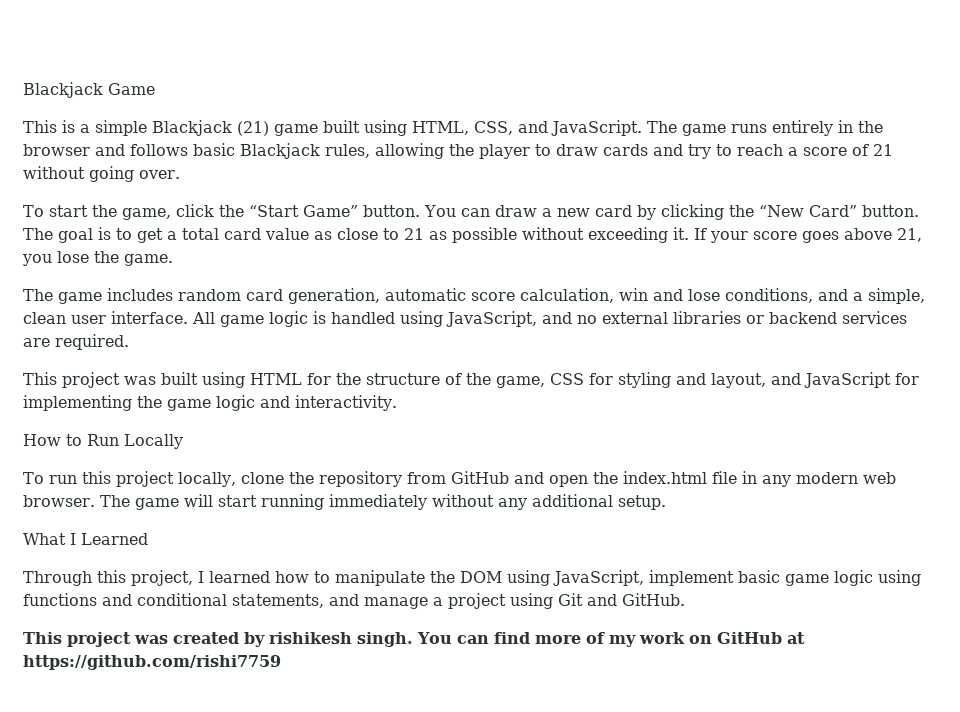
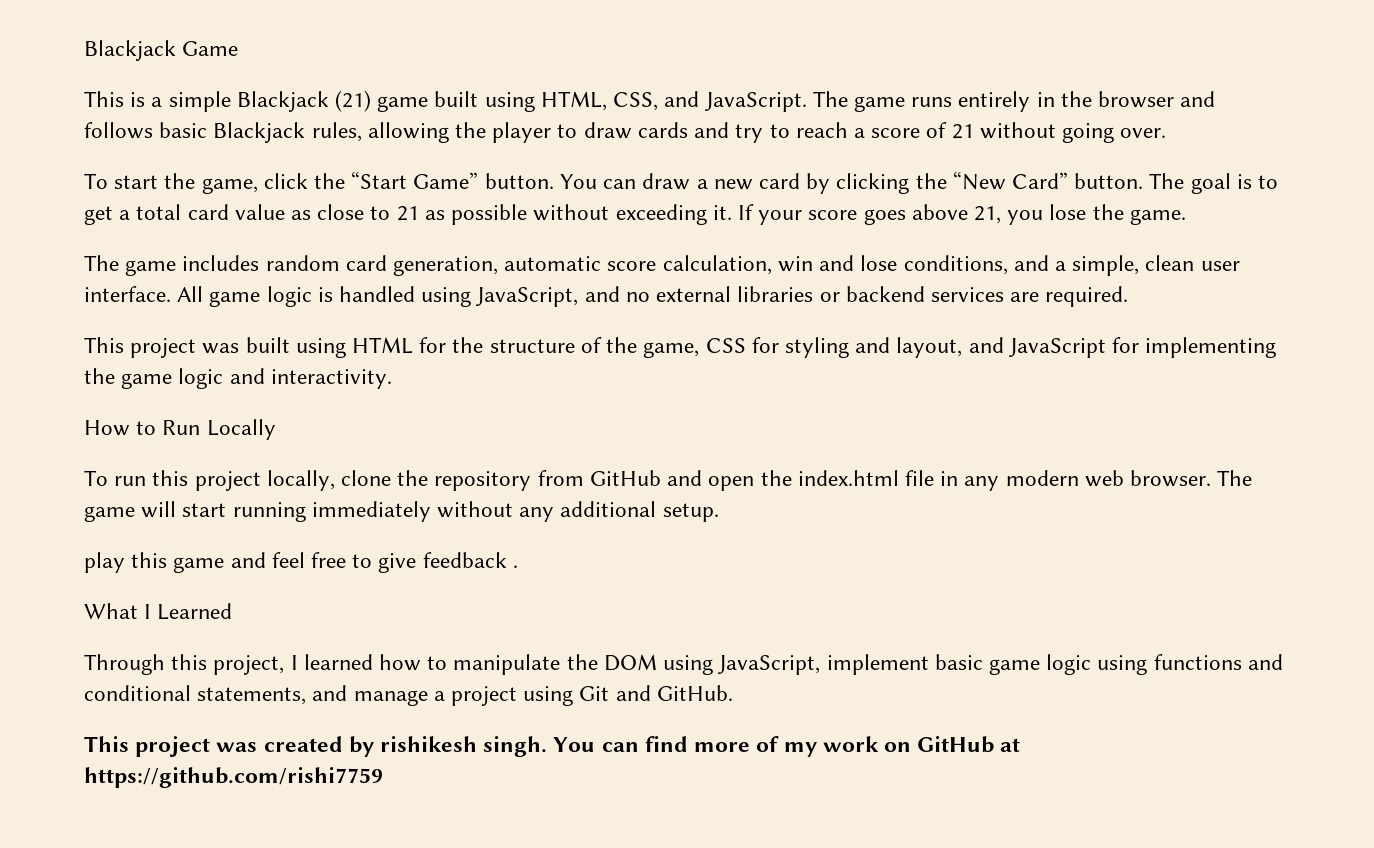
(666, 502) none -> [84,552,518,573] // play this game and feel free to give feedback .

